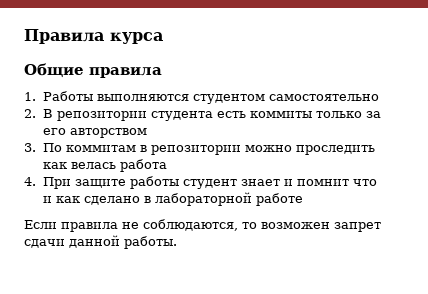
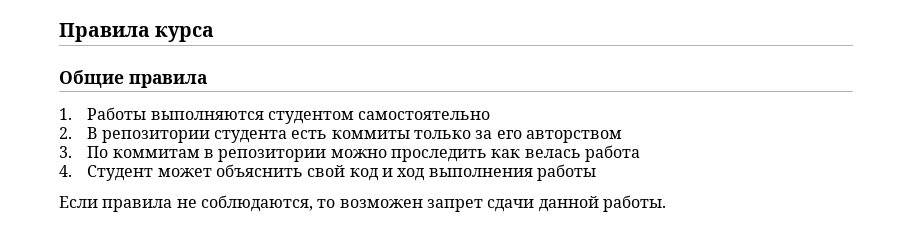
[42,176,377,189] [42,192,303,206] При защите работы студент знает и помнит что и как сделано в лабораторной работе -> [87,164,596,181] Студент может объяснить свой код и ход выполнения работы

